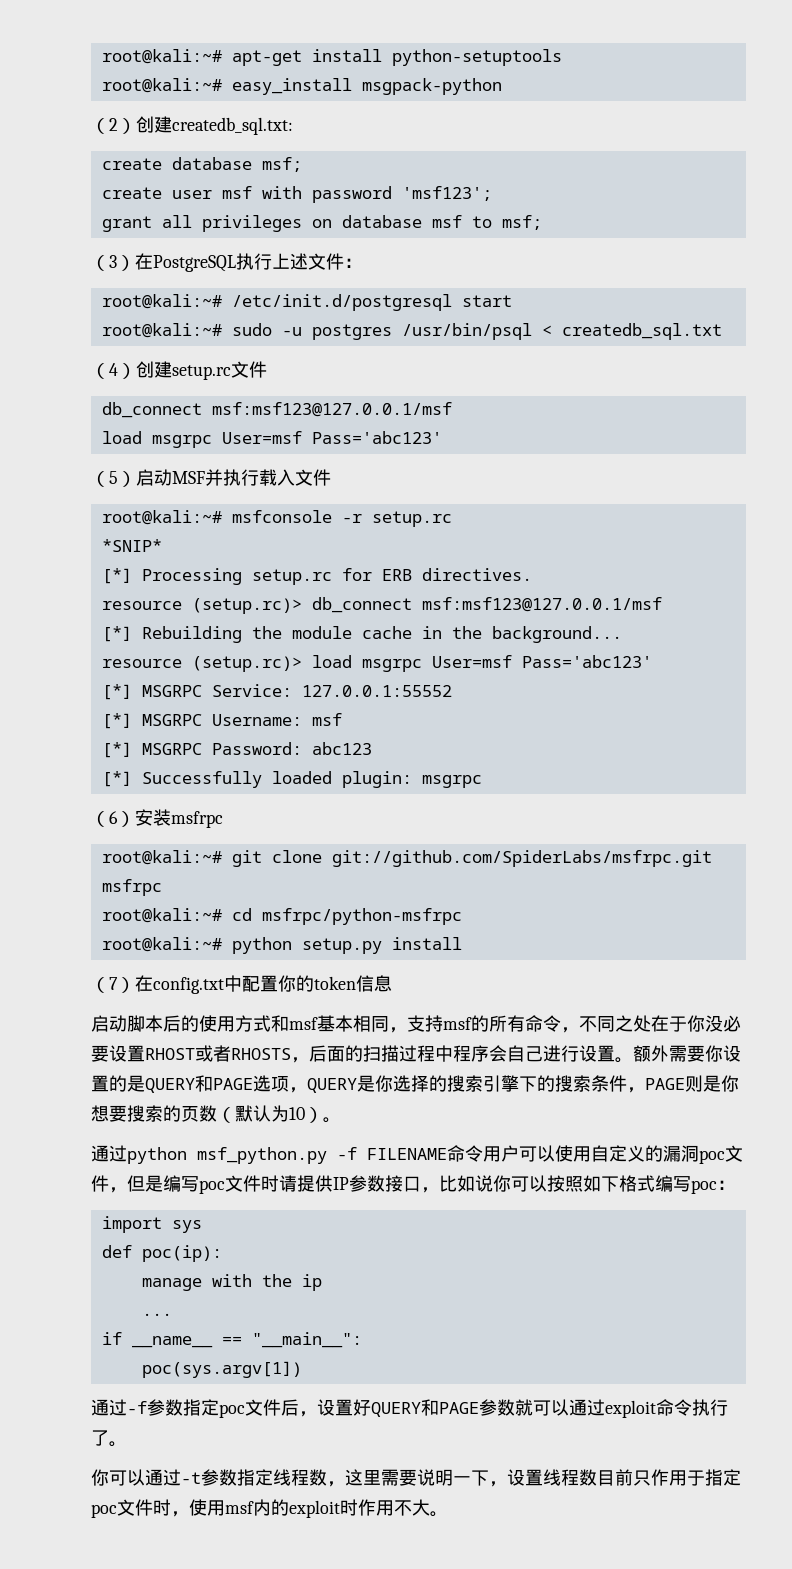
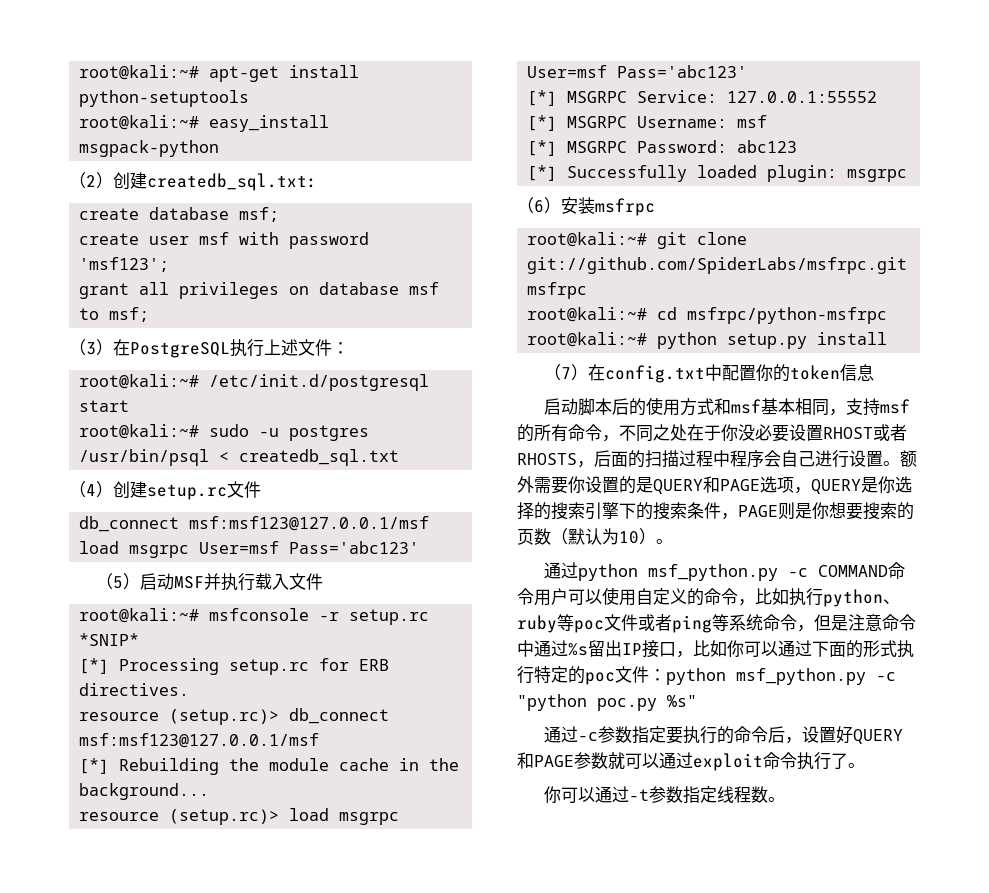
[337,1147,447,1160] -f FILENAME -> [788,565,889,577] -c COMMAND
[663,1145,743,1164] [91,1175,735,1194] [101,1216,202,1233] [101,1245,222,1262] [141,1274,322,1291] [141,1313,172,1316] [101,1332,362,1348] [141,1361,302,1378] [91,1399,281,1418] 漏洞poc文件，但是编写poc文件时请提供IP参数接口，比如说你可以按照如下格式编写poc： // import sys // def poc(ip): // manage with the ip // ... // if __name__ == "__main__": // poc(sys.argv[1]) // 通过-f参数指定poc文件 -> [704,588,900,607] [517,614,916,633] [517,640,914,658] [517,666,896,685] [517,694,697,711] [544,726,769,744] 命令，比如执行python、ruby等poc文件或者ping等系统命令，但是注意命令中通过%s留出IP接口，比如你可以通过下面的形式执行特定的poc文件：python msf_python.py -c "python poc.py %s" // 通过-c参数指定要执行的命令
[327,1469,741,1487] [91,1499,430,1518] ，这里需要说明一下，设置线程数目前只作用于指定poc文件时，使用msf内的exploit时作用不大 -> (769, 794) none

